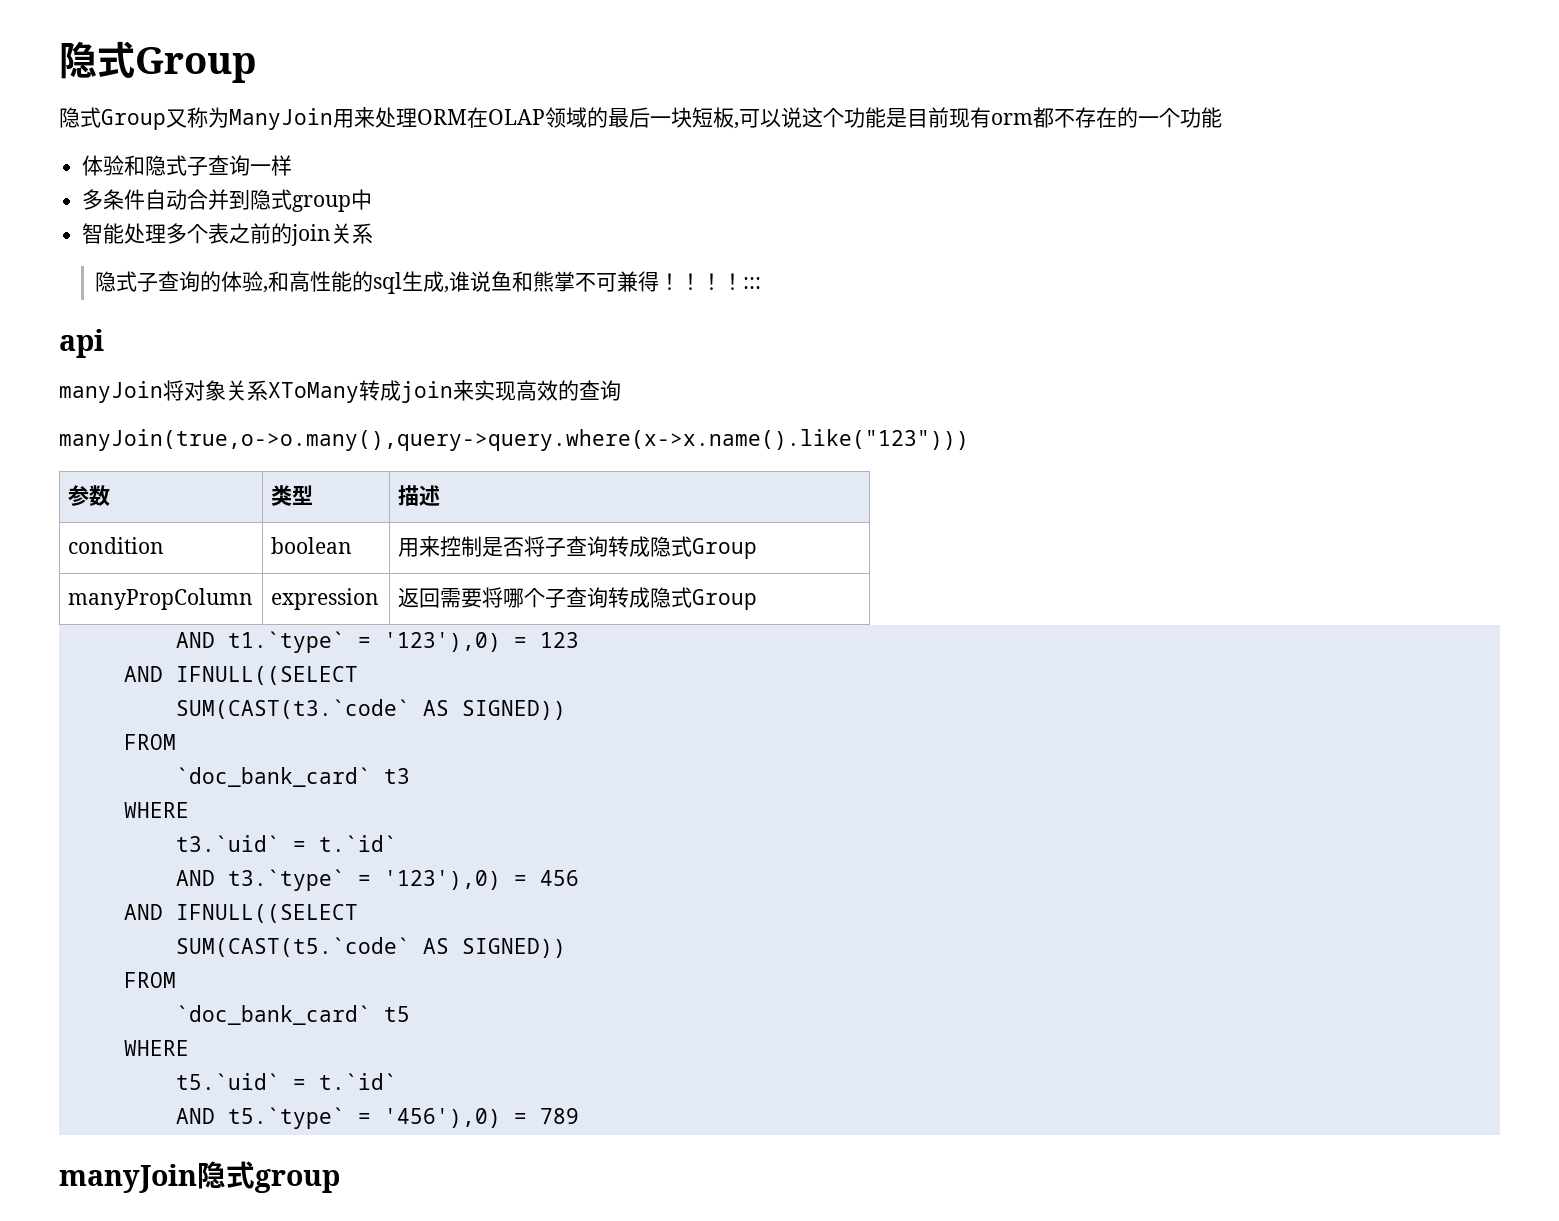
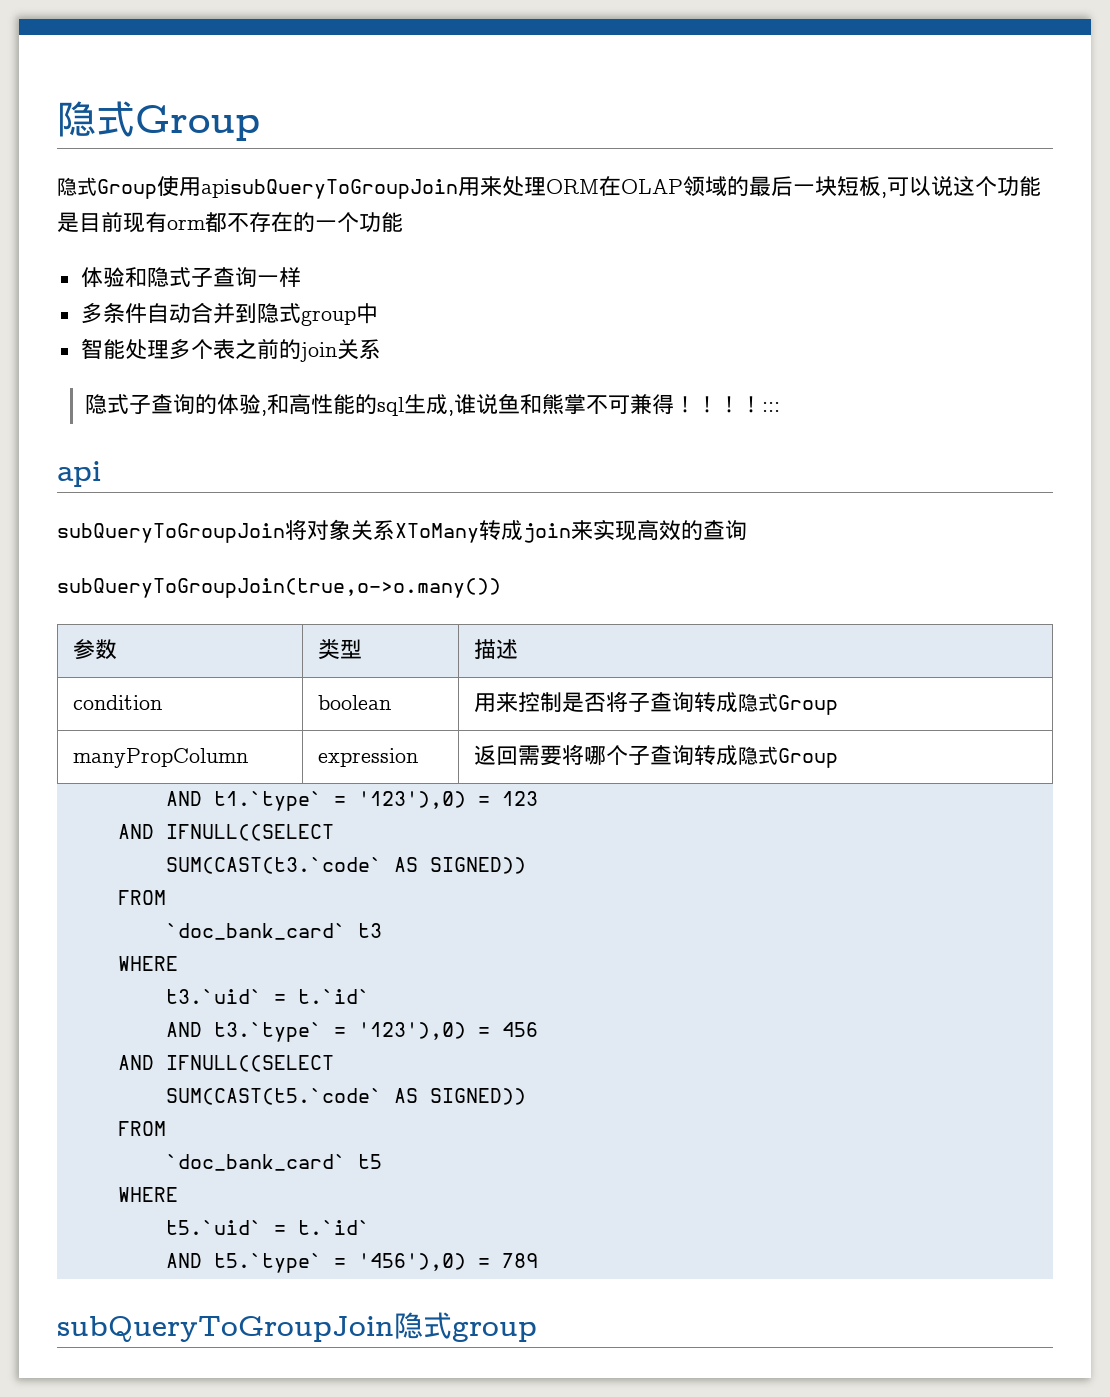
[166,107,333,130] 又称为ManyJoin -> [157,176,458,199] 使用apisubQueryToGroupJoin
[59,381,163,403] manyJoin -> [57,523,285,543] subQueryToGroupJoin
[59,429,969,451] manyJoin(true,o->o.many(),query->query.where(x->x.name().like("123"))) -> [57,578,501,598] subQueryToGroupJoin(true,o->o.many())
[59,1164,197,1193] manyJoin -> [57,1316,394,1342] subQueryToGroupJoin

